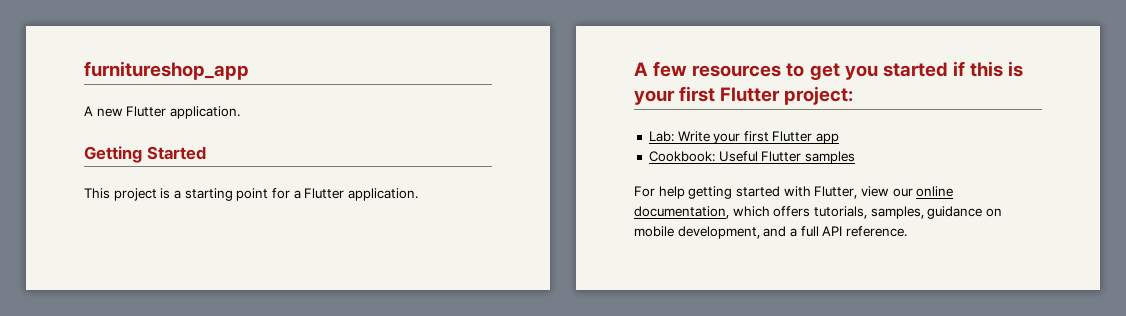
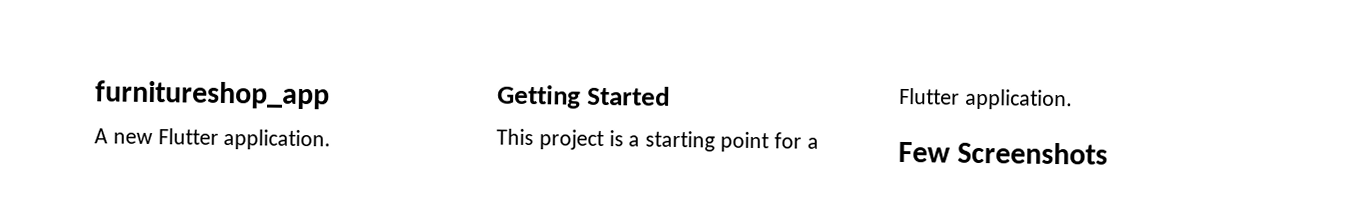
[634,61,1024,80] [634,86,854,105] [648,131,840,144] [648,151,855,164] [634,186,954,199] [634,206,1002,219] [634,226,907,239] A few resources to get you started if this is your first Flutter project: // Lab: Write your first Flutter app // Cookbook: Useful Flutter samples // For help getting started with Flutter, view our online documentation, which offers tutorials, samples, guidance on mobile development, and a full API reference. -> [898,141,1109,165] Few Screenshots

